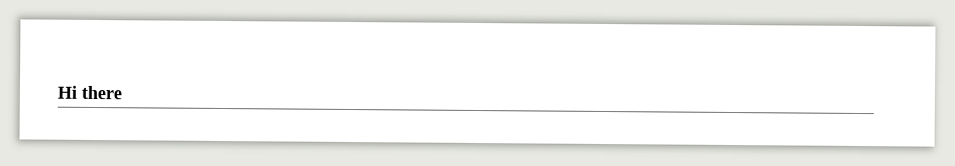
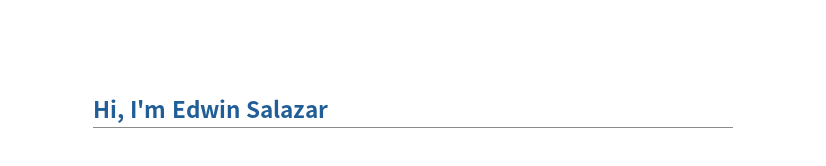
[57,85,122,100] Hi there -> [93,99,329,123] Hi, I'm Edwin Salazar

